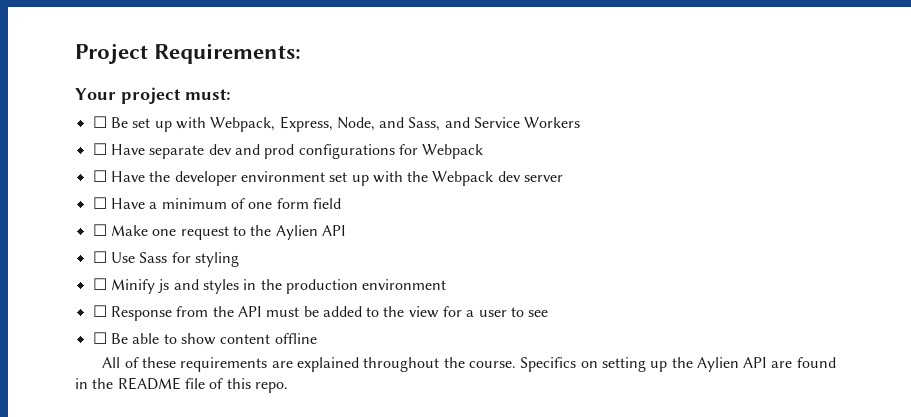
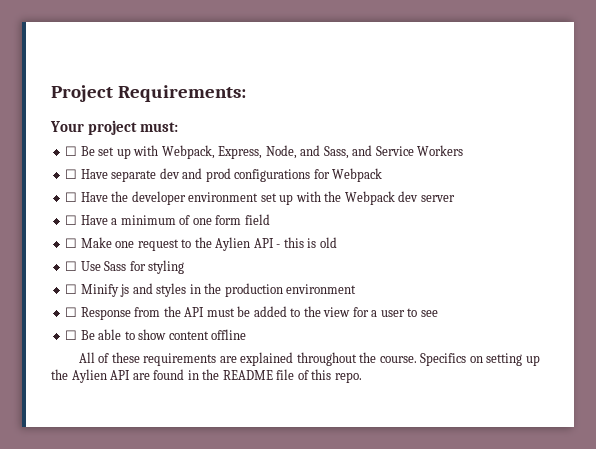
(346, 230) none -> [276,237,337,248] - this is old

